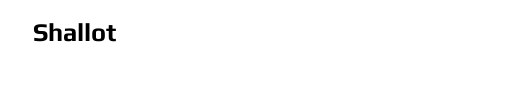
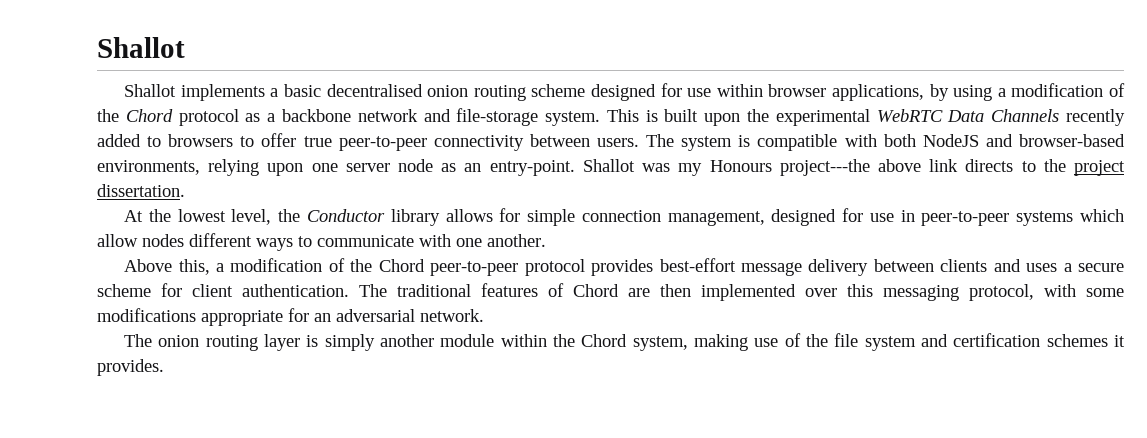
[33,23,116,42] Shallot -> [97,37,185,58] [124,83,1125,101] [97,108,1125,126] [97,133,1125,151] [97,159,1125,176] [97,184,185,197] [124,208,1124,226] [97,233,546,251] [124,258,1125,276] [97,283,1124,301] [97,308,484,326] [124,333,1125,351] [97,359,164,376] Shallot // Shallot implements a basic decentralised onion routing scheme designed for use within browser applications, by using a modification of the Chord protocol as a backbone network and file-storage system. This is built upon the experimental WebRTC Data Channels recently added to browsers to offer true peer-to-peer connectivity between users. The system is compatible with both NodeJS and browser-based environments, relying upon one server node as an entry-point. Shallot was my Honours project---the above link directs to the project dissertation. // At the lowest level, the Conductor library allows for simple connection management, designed for use in peer-to-peer systems which allow nodes different ways to communicate with one another. // Above this, a modification of the Chord peer-to-peer protocol provides best-effort message delivery between clients and uses a secure scheme for client authentication. The traditional features of Chord are then implemented over this messaging protocol, with some modifications appropriate for an adversarial network. // The onion routing layer is simply another module within the Chord system, making use of the file system and certification schemes it provides.

